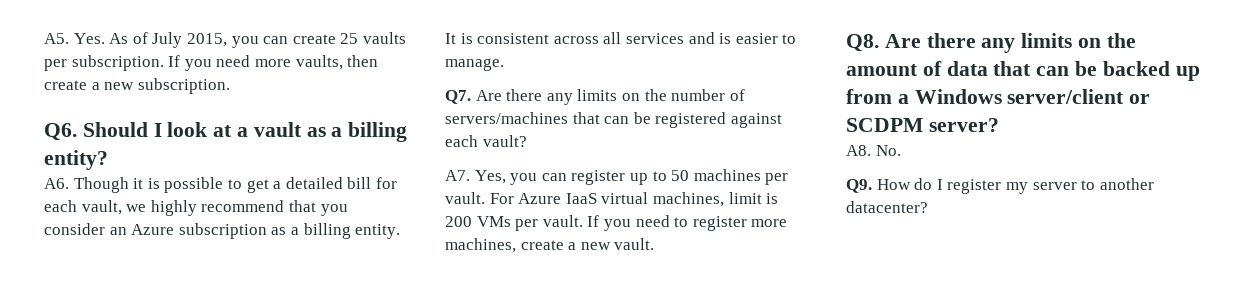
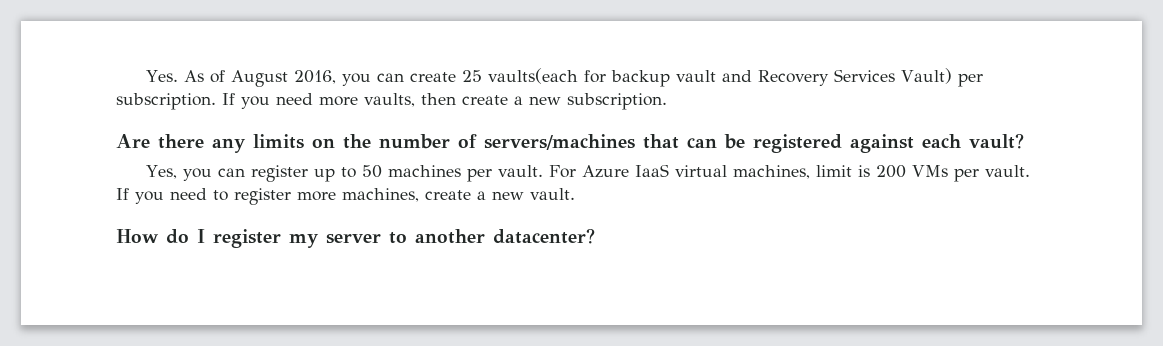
[44,33,69,44] A5. -> (145, 76) none
[152,32,227,48] July 2015, -> [230,70,336,87] August 2016,
[362,32,406,44] vaults -> [487,68,952,87] vaults(each for backup vault and Recovery Services Vault)
[44,122,408,142] [44,150,108,170] [44,177,397,193] [44,200,348,216] [44,223,401,239] [445,32,797,44] [445,58,504,71] [445,90,471,104] Q6. Should I look at a vault as a billing entity? // A6. Though it is possible to get a detailed bill for each vault, we highly recommend that you consider an Azure subscription as a billing entity. It is consistent across all services and is easier to manage. // Q7. -> (667, 101) none
[445,170,470,181] A7. -> (1024, 141) none
[846,33,1136,53] [846,61,1200,81] [846,89,1151,104] [846,118,999,132] [846,145,901,156] [846,179,872,193] Q8. Are there any limits on the amount of data that can be backed up from a Windows server/client or SCDPM server? // A8. No. // Q9. -> (575, 194) none

